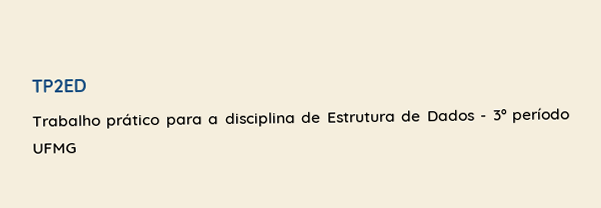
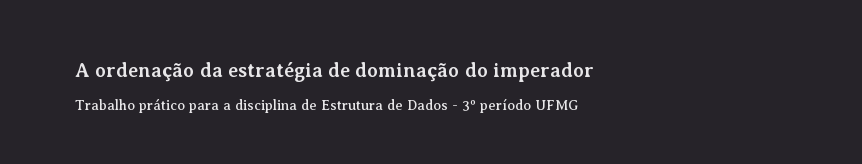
[31,78,87,93] TP2ED -> [75,62,594,82] A ordenação da estratégia de dominação do imperador

